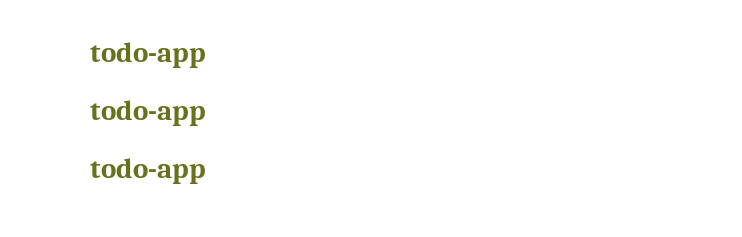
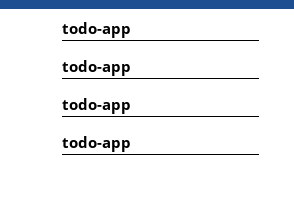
[90,42,206,68] [90,100,206,126] [90,158,206,184] todo-app // todo-app // todo-app -> [62,22,131,38] [62,60,131,76] [62,98,131,114] [62,136,131,152] todo-app // todo-app // todo-app // todo-app

